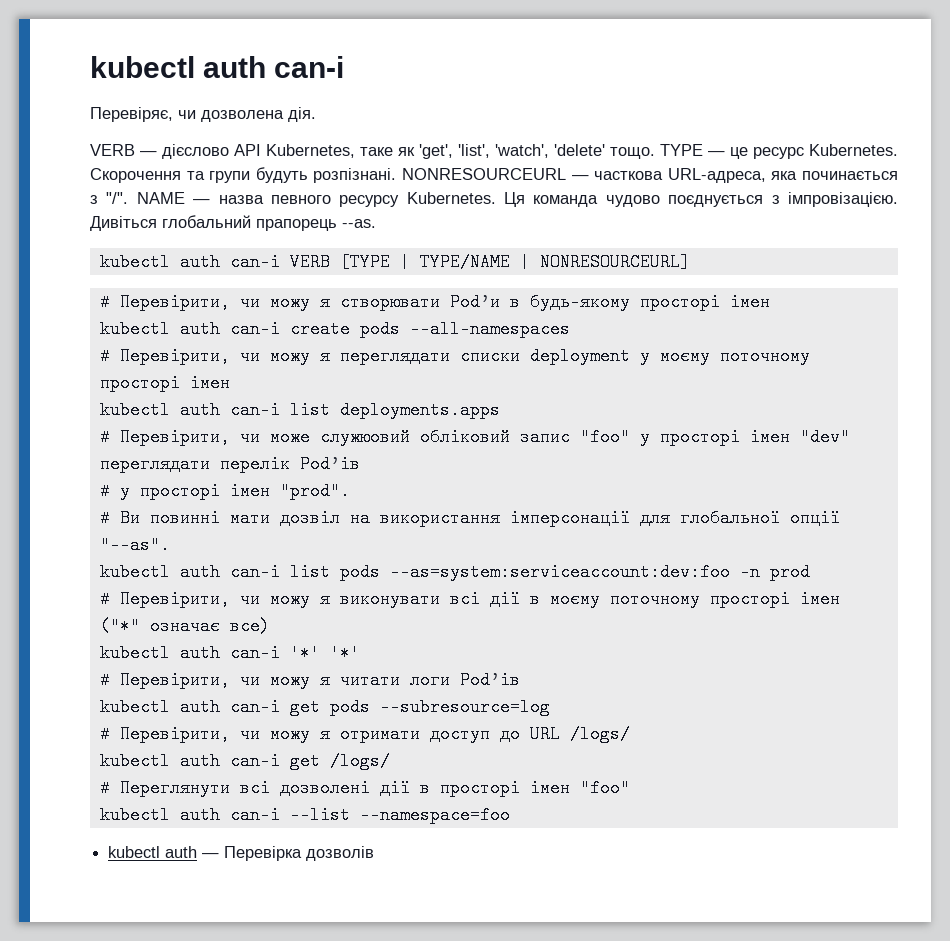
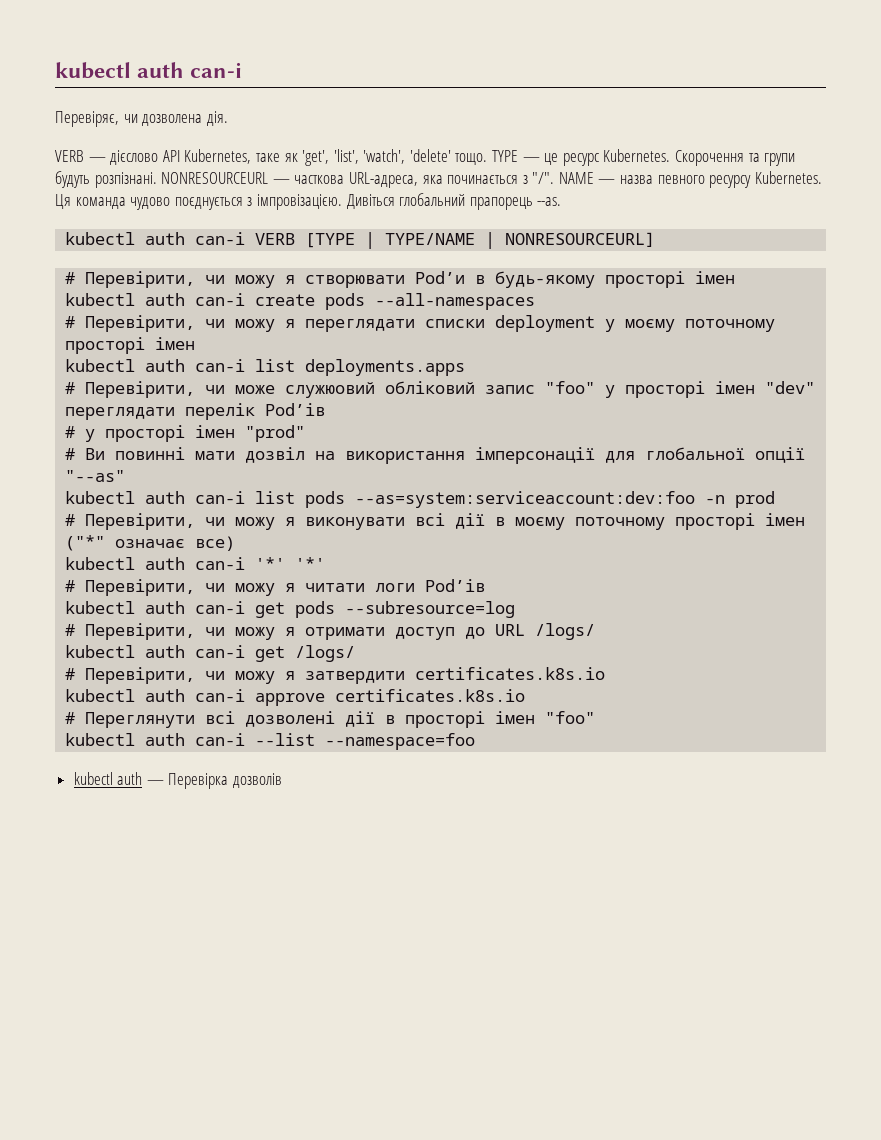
[279,482,350,500] "prod". -> [245,425,306,442] "prod"
[99,536,170,554] "--as". -> [65,470,126,482] "--as"
(390, 761) none -> [65,667,606,684] [65,689,526,706] // # Перевірити, чи можу я затвердити certificates.k8s.io // kubectl auth can-i approve certificates.k8s.io

